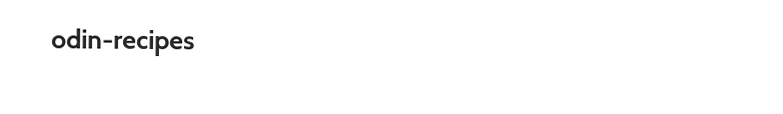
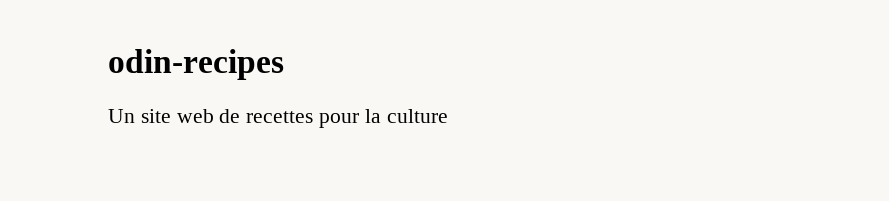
(195, 42) none -> [108,109,448,128] // Un site web de recettes pour la culture

